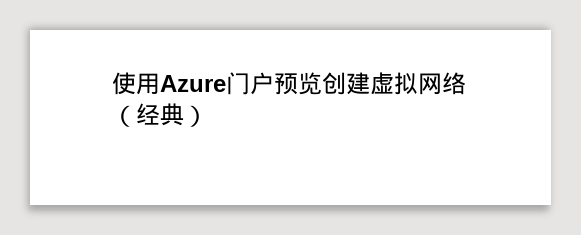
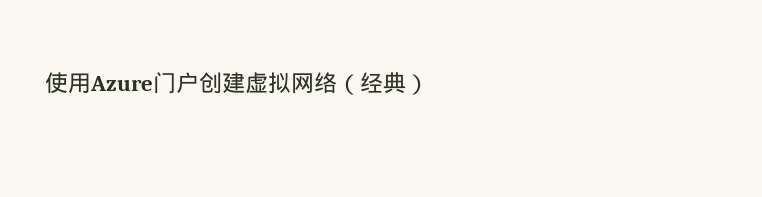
[274,72,322,95] 预览 -> (199, 83) none

